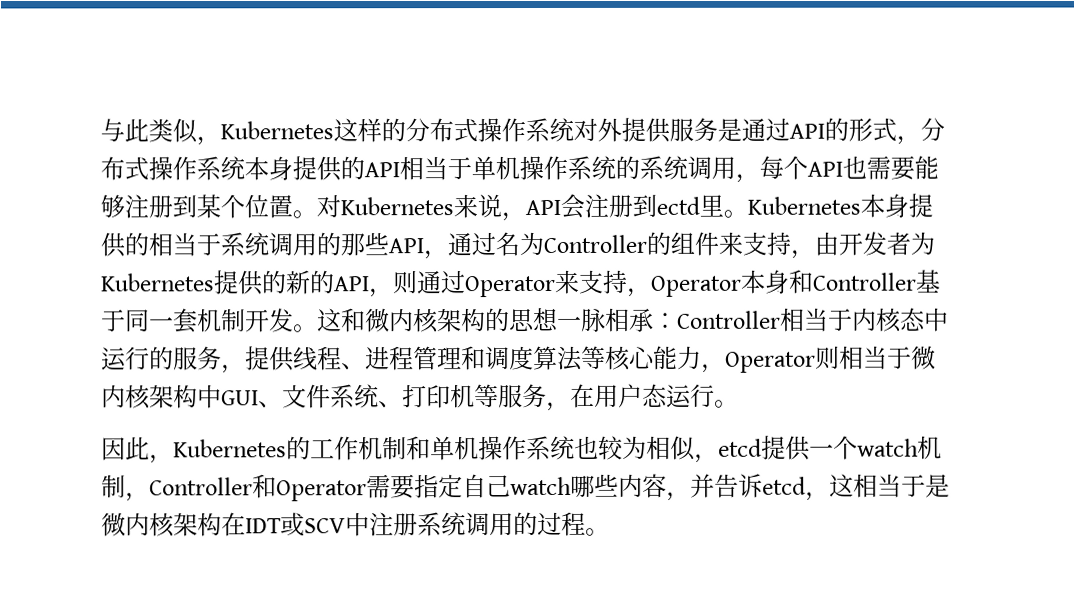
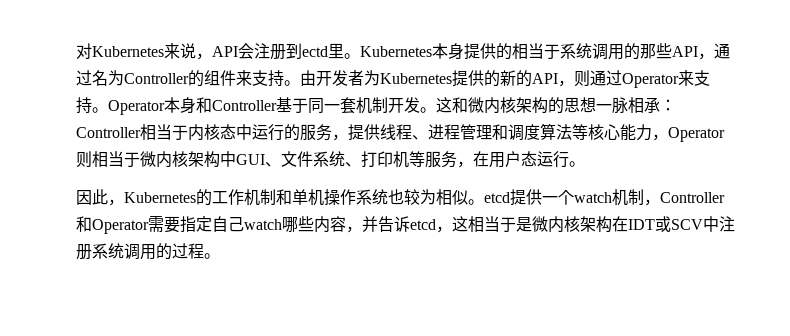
[100,117,945,146] [100,155,939,183] [100,194,317,219] 与此类似，Kubernetes这样的分布式操作系统对外提供服务是通过API的形式，分布式操作系统本身提供的API相当于单机操作系统的系统调用，每个API也需要能够注册到某个位置。 -> (76, 51) none
[790,249,815,259] ， -> [284,80,300,86] 。
[626,287,651,297] ， -> [92,107,108,113] 。
[694,453,719,463] ， -> [468,199,484,205] 。

